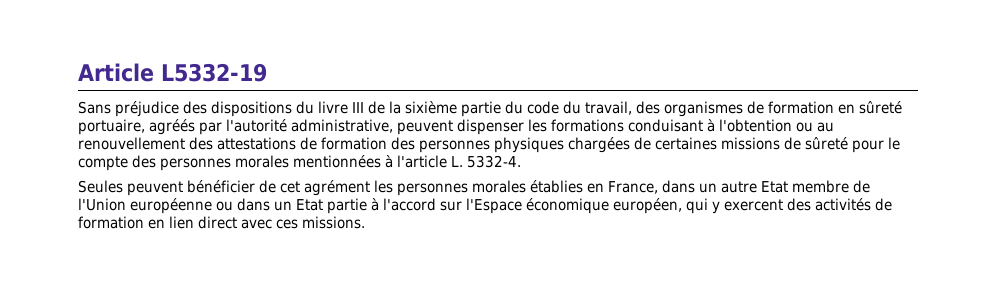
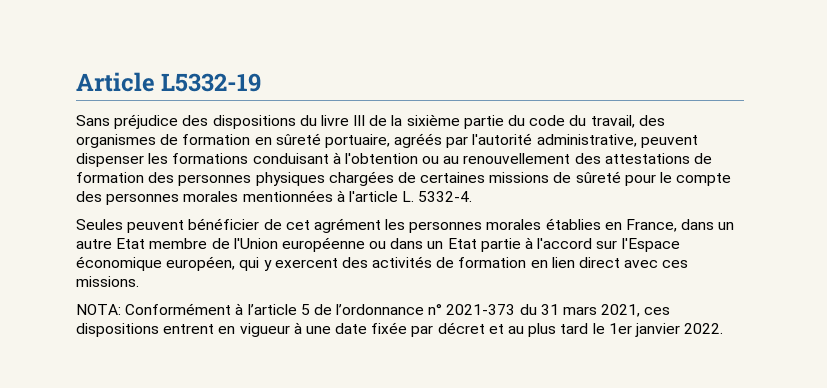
(365, 222) none -> [76,303,671,317] [76,322,724,337] // NOTA: Conformément à l’article 5 de l’ordonnance n° 2021-373 du 31 mars 2021, ces dispositions entrent en vigueur à une date fixée par décret et au plus tard le 1er janvier 2022.

